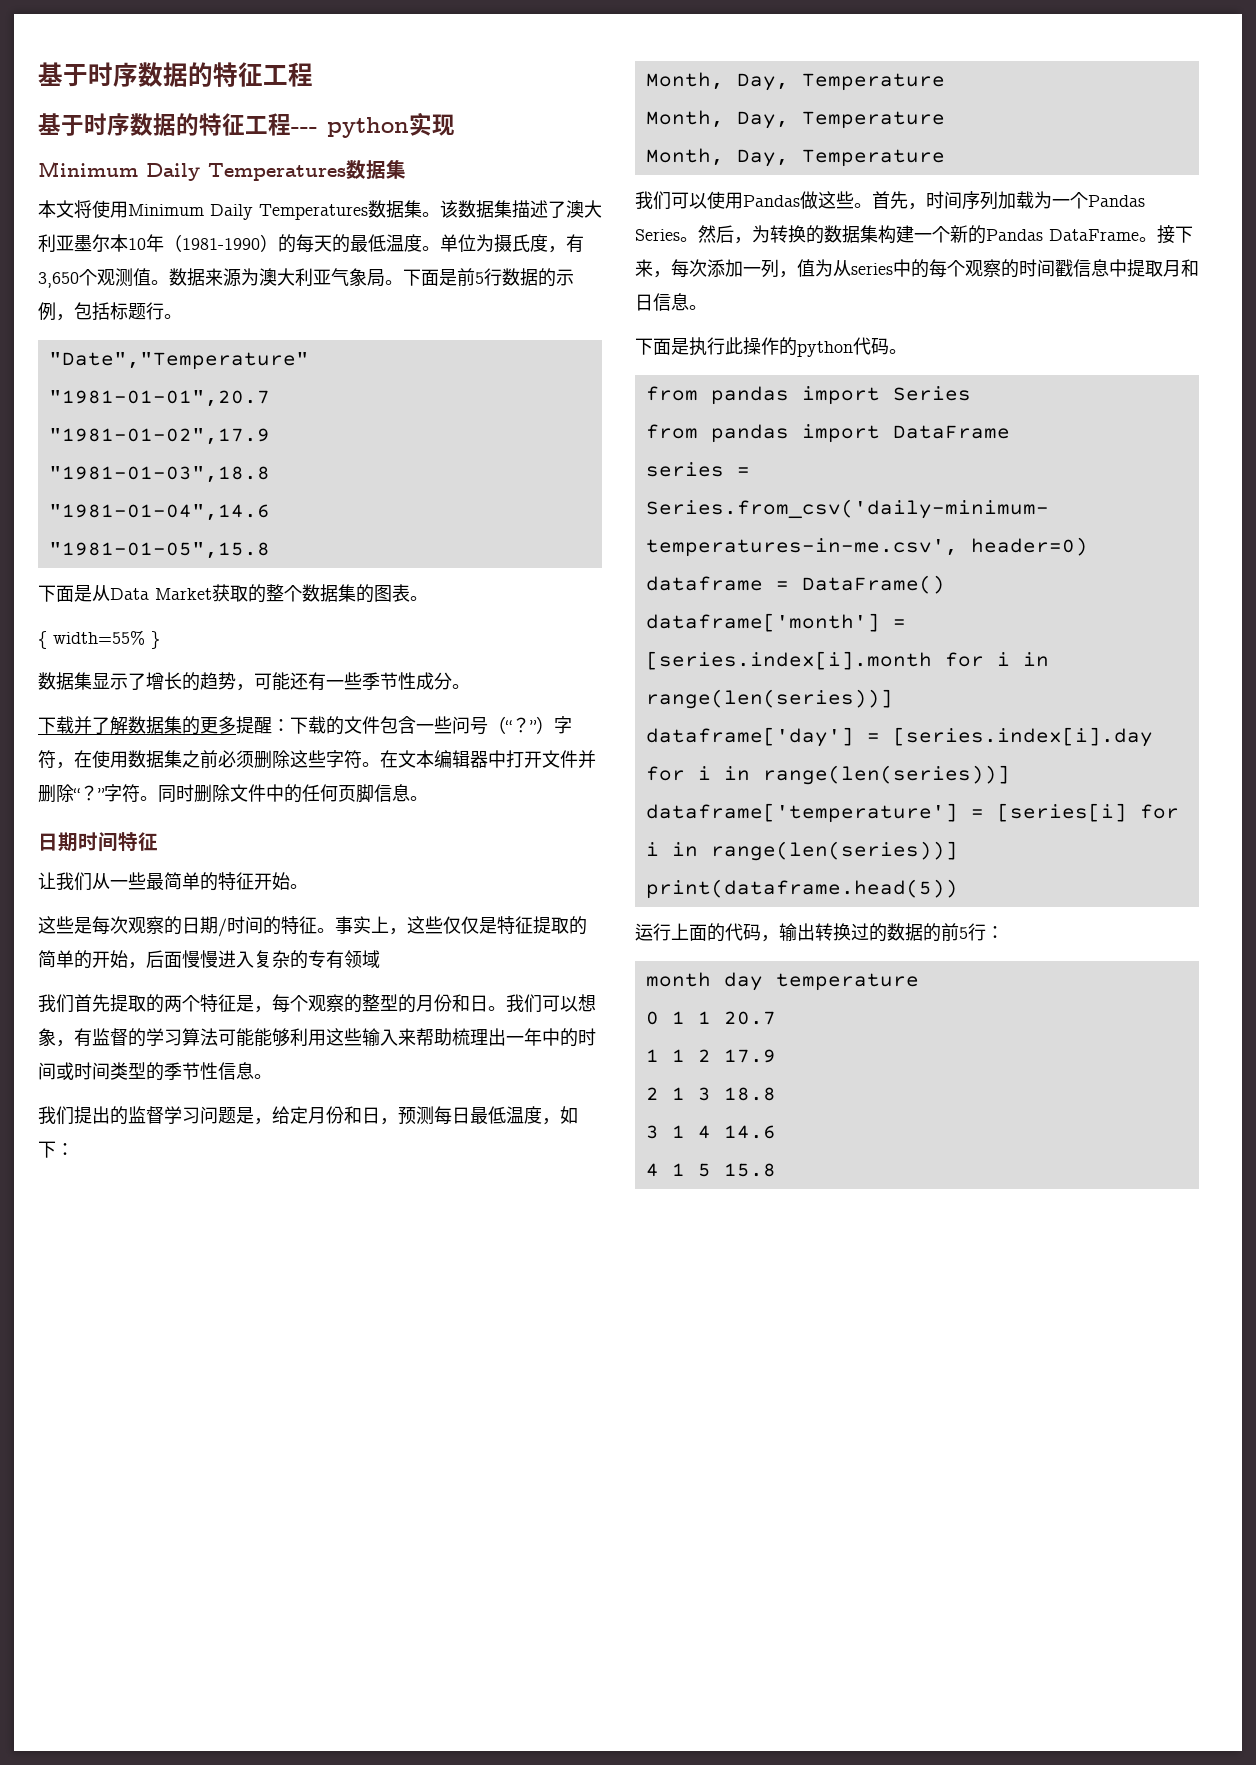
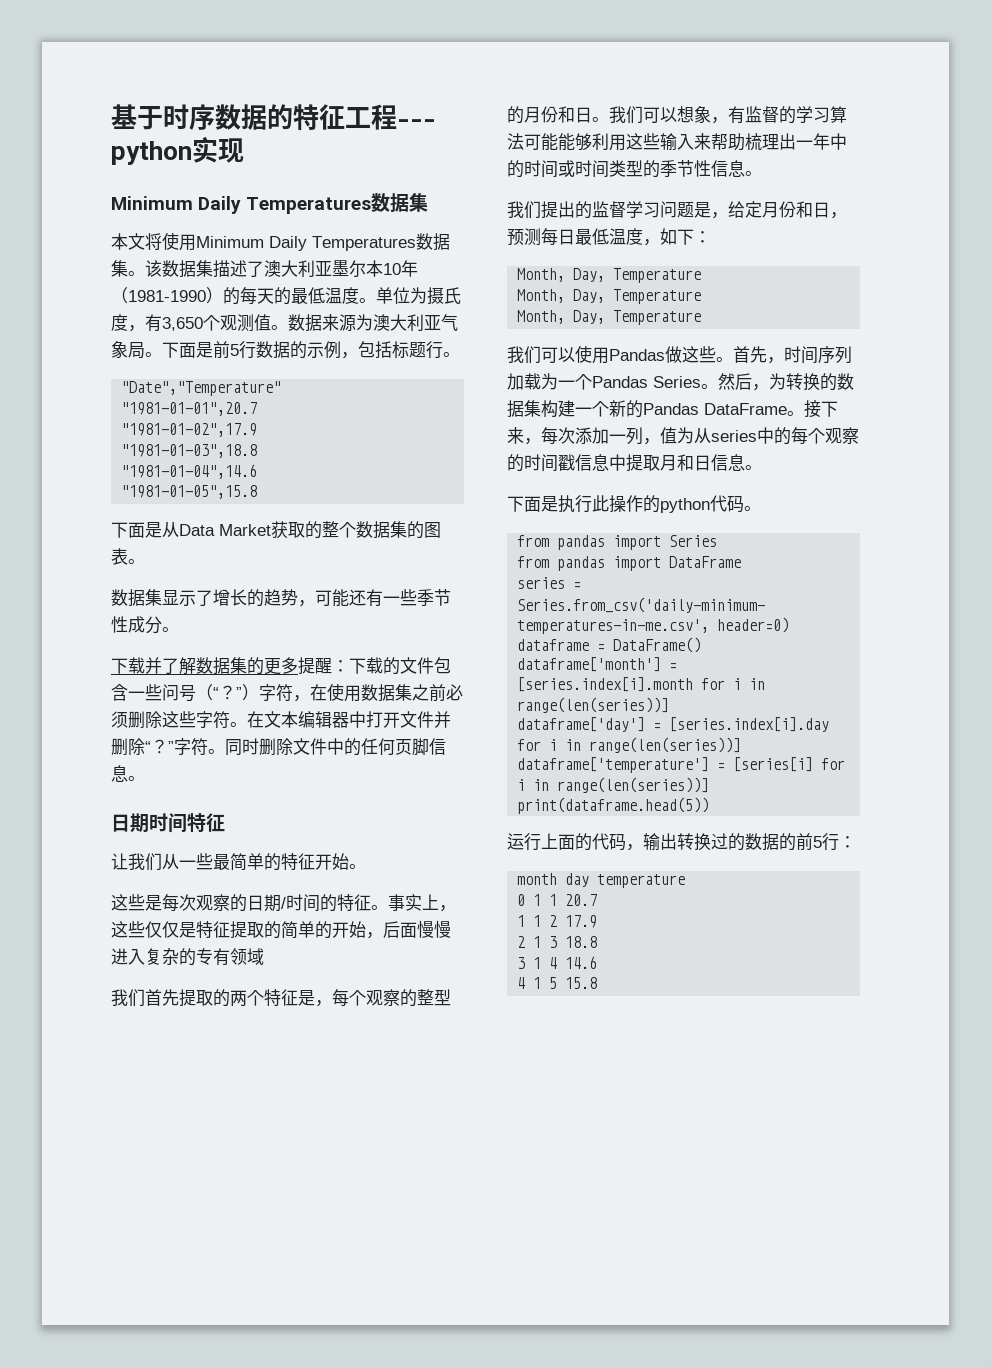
[38,62,313,87] [38,113,291,136] 基于时序数据的特征工程 // 基于时序数据的特征工程 -> [111,104,397,131] 基于时序数据的特征工程
[38,630,160,649] // { width=55% } -> (145, 561) none

